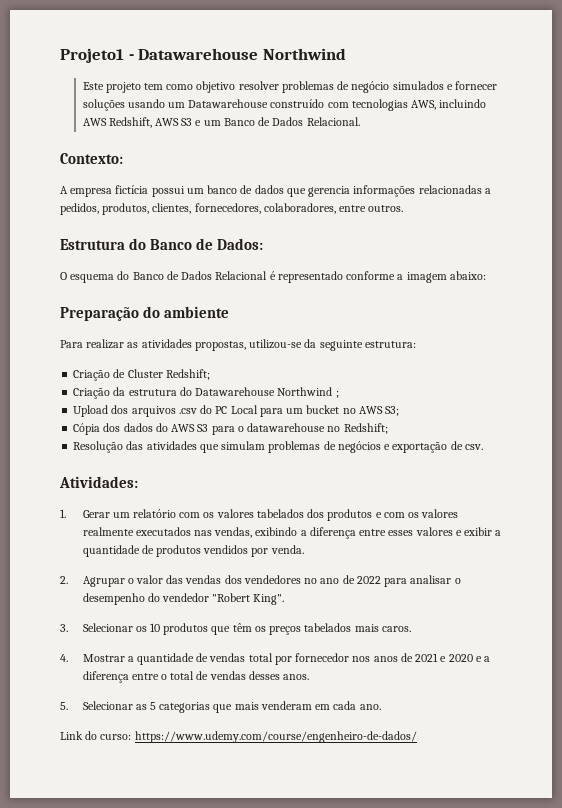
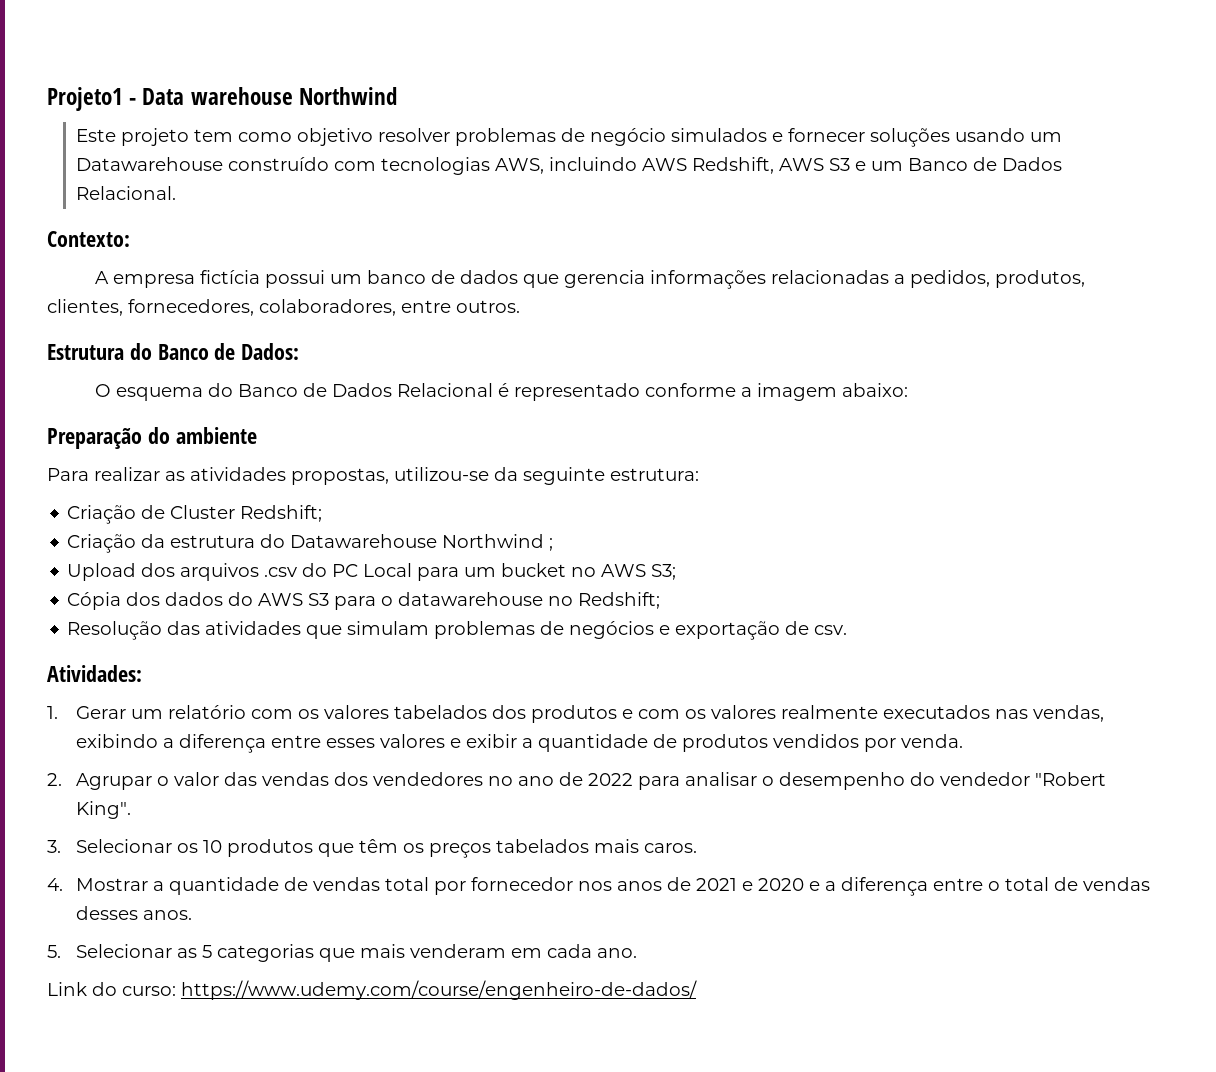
[138,48,259,60] Datawarehouse -> [142,87,293,105] Data warehouse

